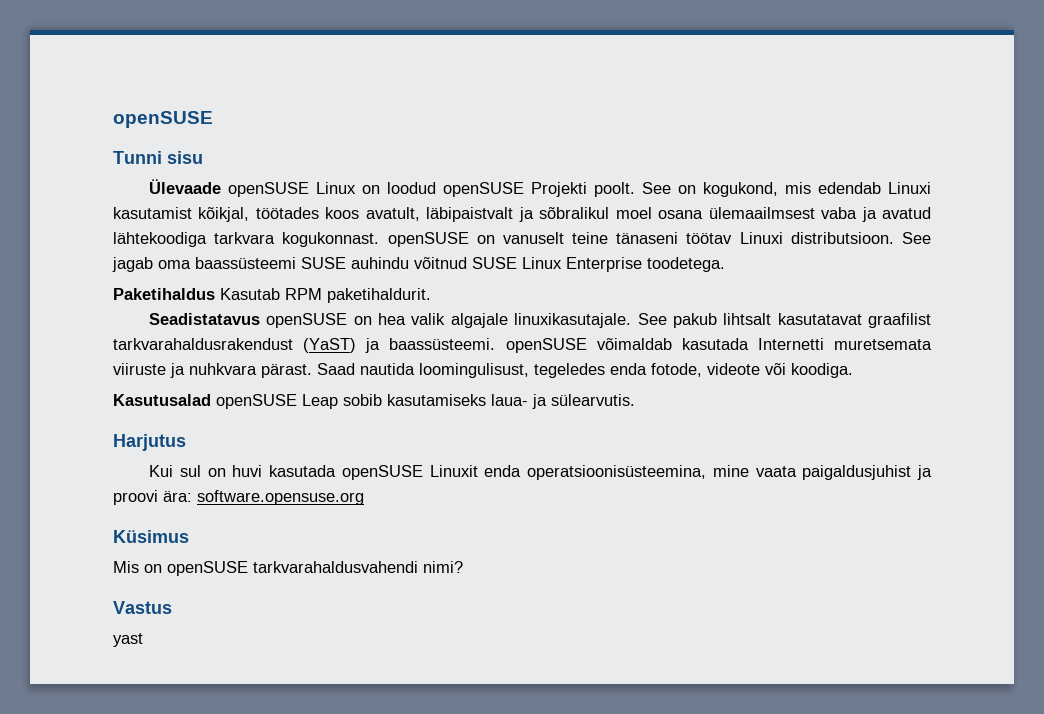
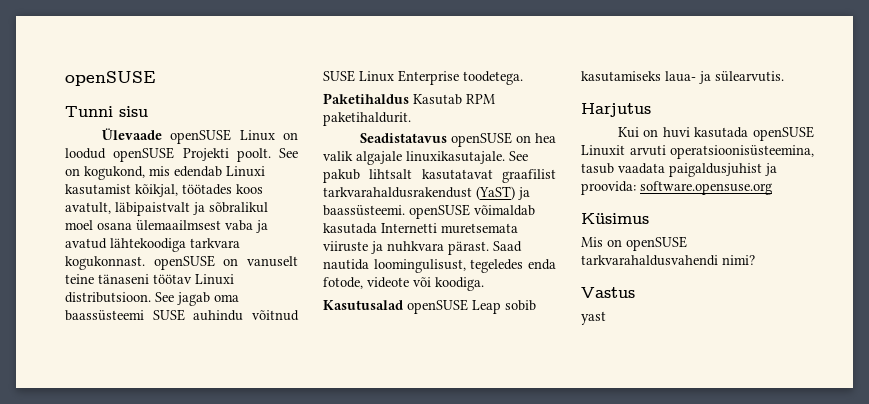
[179,465,201,477] sul -> (639, 132) none
[484,465,933,480] [113,490,192,505] enda operatsioonisüsteemina, mine vaata paigaldusjuhist ja proovi ära: -> [629,145,814,159] [581,163,777,177] [581,181,636,195] arvuti operatsioonisüsteemina, tasub vaadata paigaldusjuhist ja proovida:

